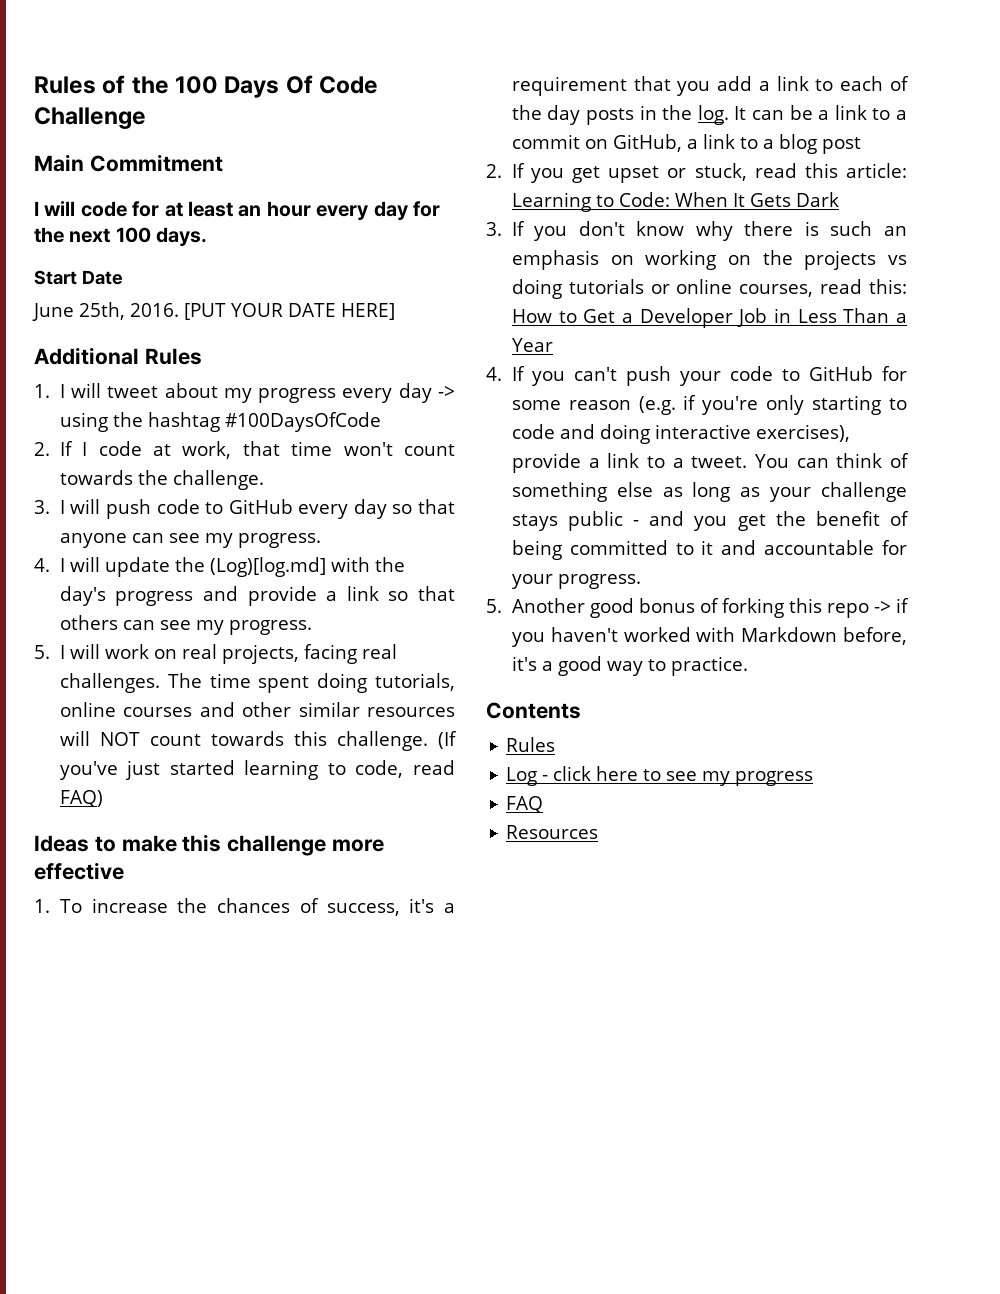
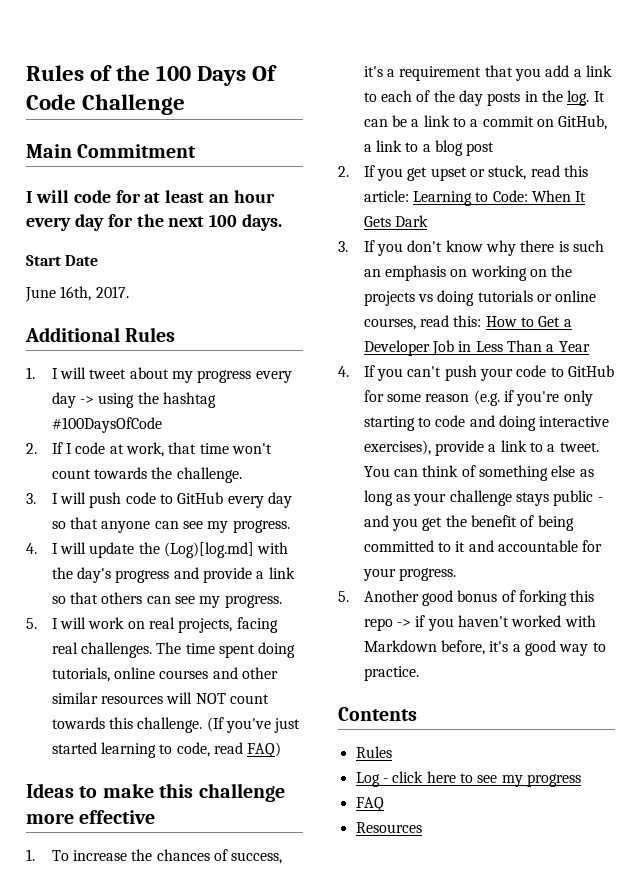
[79,302,395,320] 25th, 2016. [PUT YOUR DATE HERE] -> [60,286,129,301] 16th, 2017.

